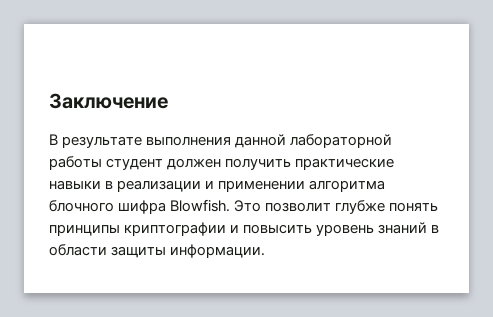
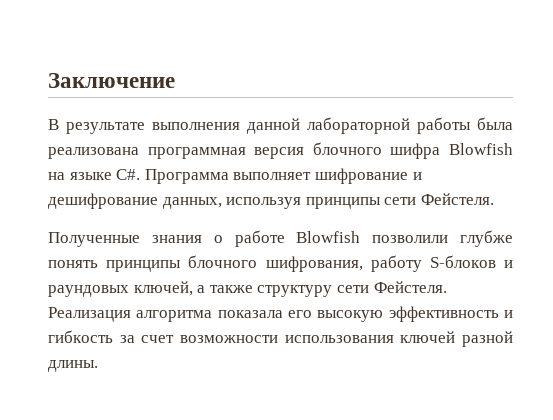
[106,158,395,170] [49,180,386,192] [49,199,439,214] [49,222,440,236] [49,244,266,258] студент должен получить практические навыки в реализации и применении алгоритма блочного шифра Blowfish. Это позволит глубже понять принципы криптографии и повысить уровень знаний в области защиты информации. -> [477,117,513,130] [48,142,513,159] [48,168,422,184] [48,193,494,209] [48,230,513,247] [48,255,513,272] [48,281,447,297] [48,306,513,322] [48,330,513,347] [48,360,98,372] была реализована программная версия блочного шифра Blowfish на языке C#. Программа выполняет шифрование и дешифрование данных, используя принципы сети Фейстеля. // Полученные знания о работе Blowfish позволили глубже понять принципы блочного шифрования, работу S-блоков и раундовых ключей, а также структуру сети Фейстеля. Реализация алгоритма показала его высокую эффективность и гибкость за счет возможности использования ключей разной длины.

